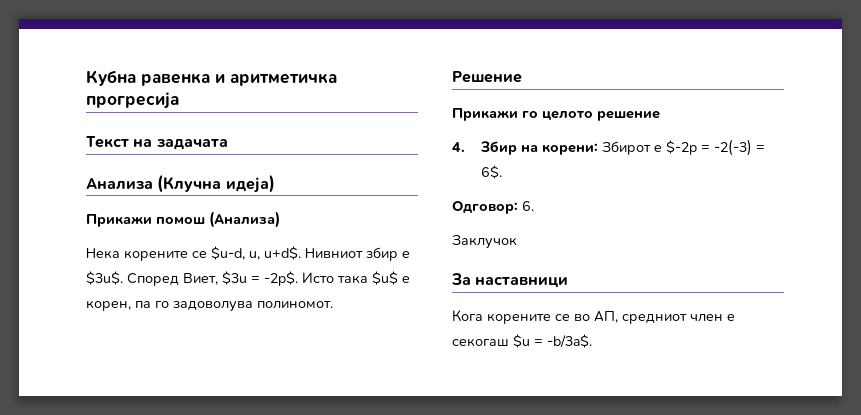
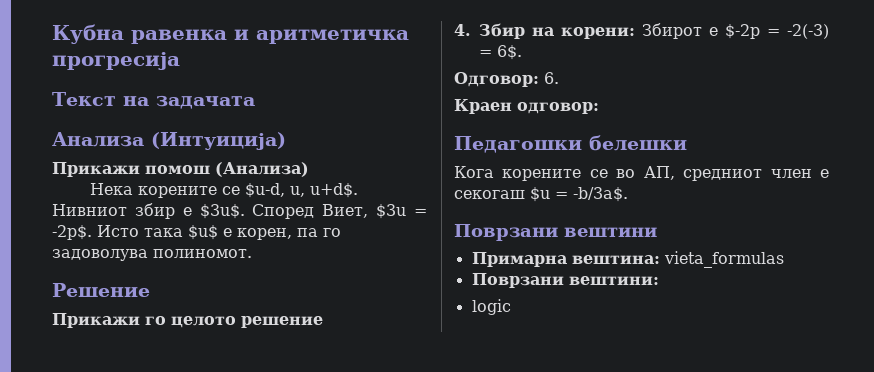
[157,175,275,193] (Клучна идеја) -> [151,132,286,150] (Интуиција)
[452,234,517,249] [451,273,569,288] Заклучок // За наставници -> [454,99,599,114] [454,135,687,153] Краен одговор: // Педагошки белешки
(592, 341) none -> [454,224,657,241] [471,251,784,268] [471,273,659,288] [471,299,511,315] // Поврзани вештини // Примарна вештина: vieta_formulas // Поврзани вештини: // logic

